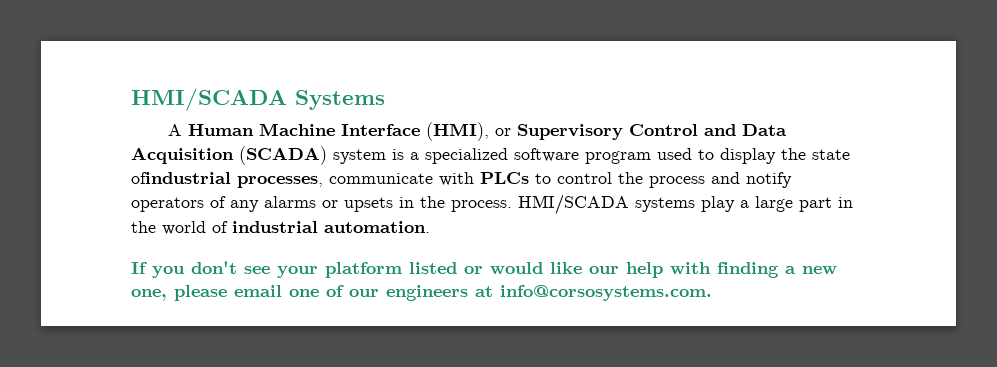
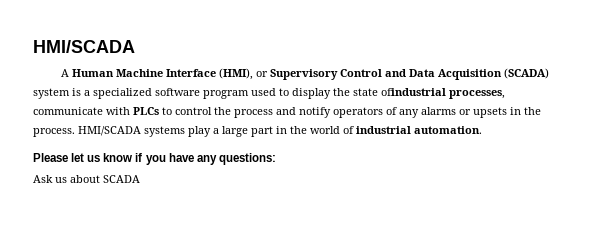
[131,88,385,111] HMI/SCADA Systems -> [33,40,135,53] HMI/SCADA
[131,261,837,278] [131,285,712,301] If you don't see your platform listed or would like our help with finding a new one, please email one of our engineers at info@corsosystems.com. -> [33,153,276,165] [33,175,140,183] Please let us know if you have any questions: // Ask us about SCADA

